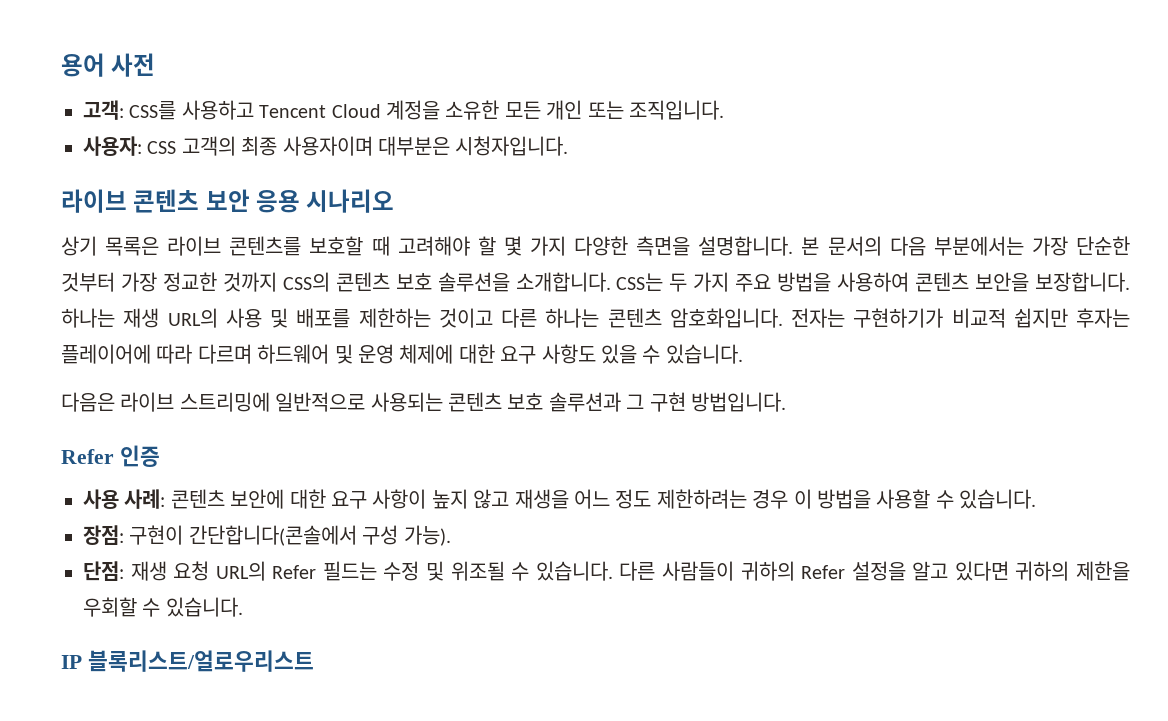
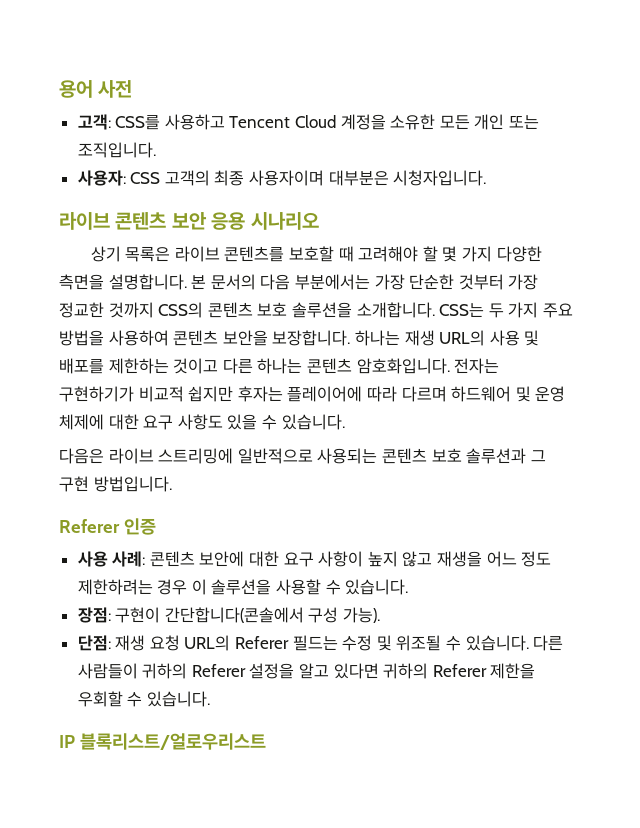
[61,449,114,464] Refer -> [59,519,120,533] Referer
[816,489,871,509] 방법을 -> [211,579,272,595] 솔루션을
[272,565,317,579] Refer -> [235,636,290,649] Referer
[801,565,846,579] Refer -> [191,664,246,677] Referer
(1070, 571) none -> [432,664,487,677] Referer

